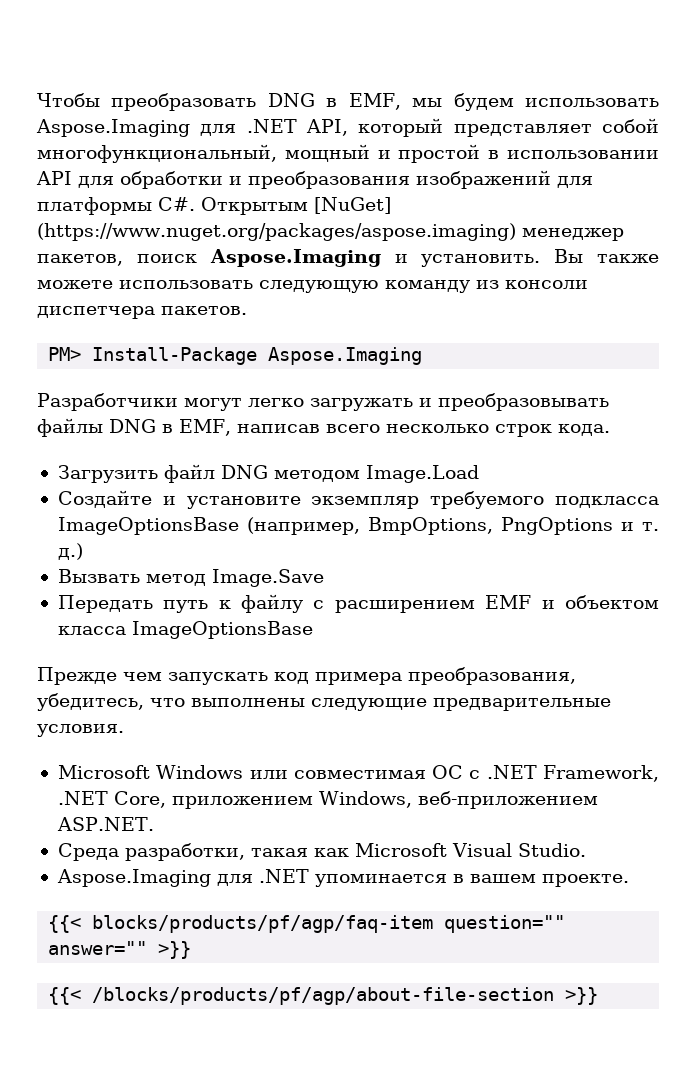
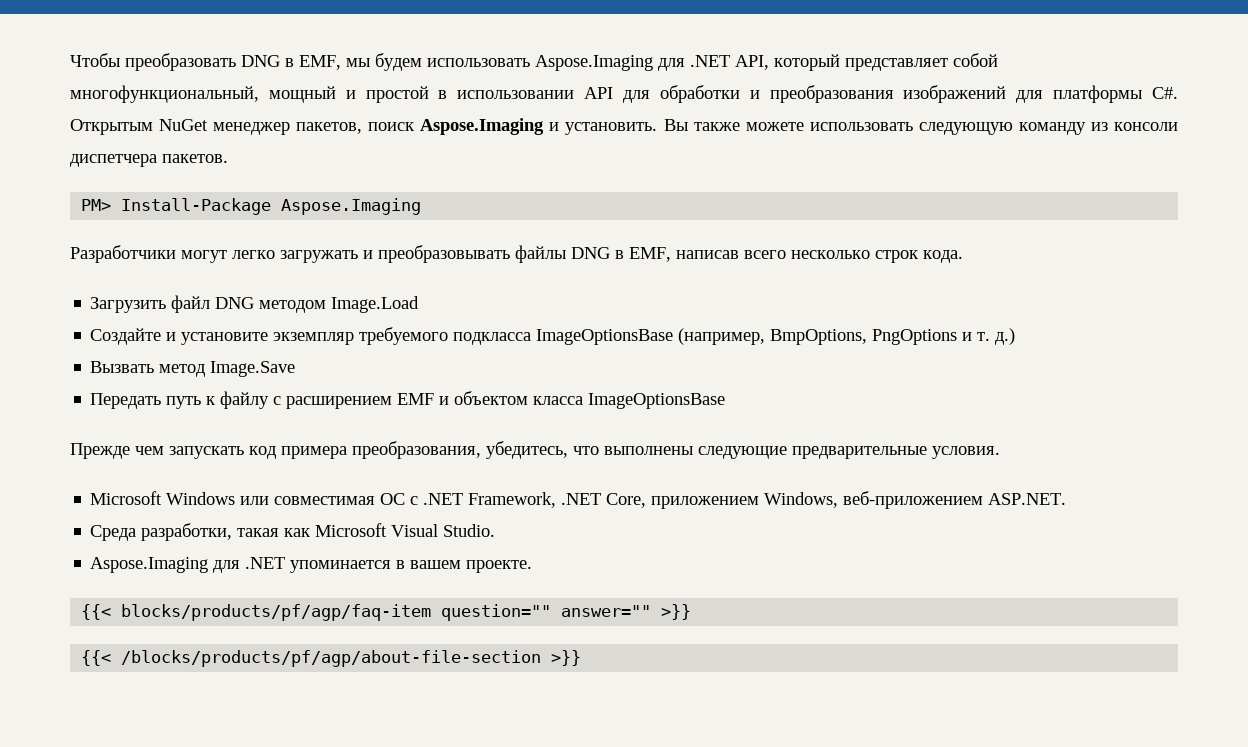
[314,197,391,214] [37,223,516,241] [NuGet] (https://www.nuget.org/packages/aspose.imaging) -> [159,119,209,131] NuGet

